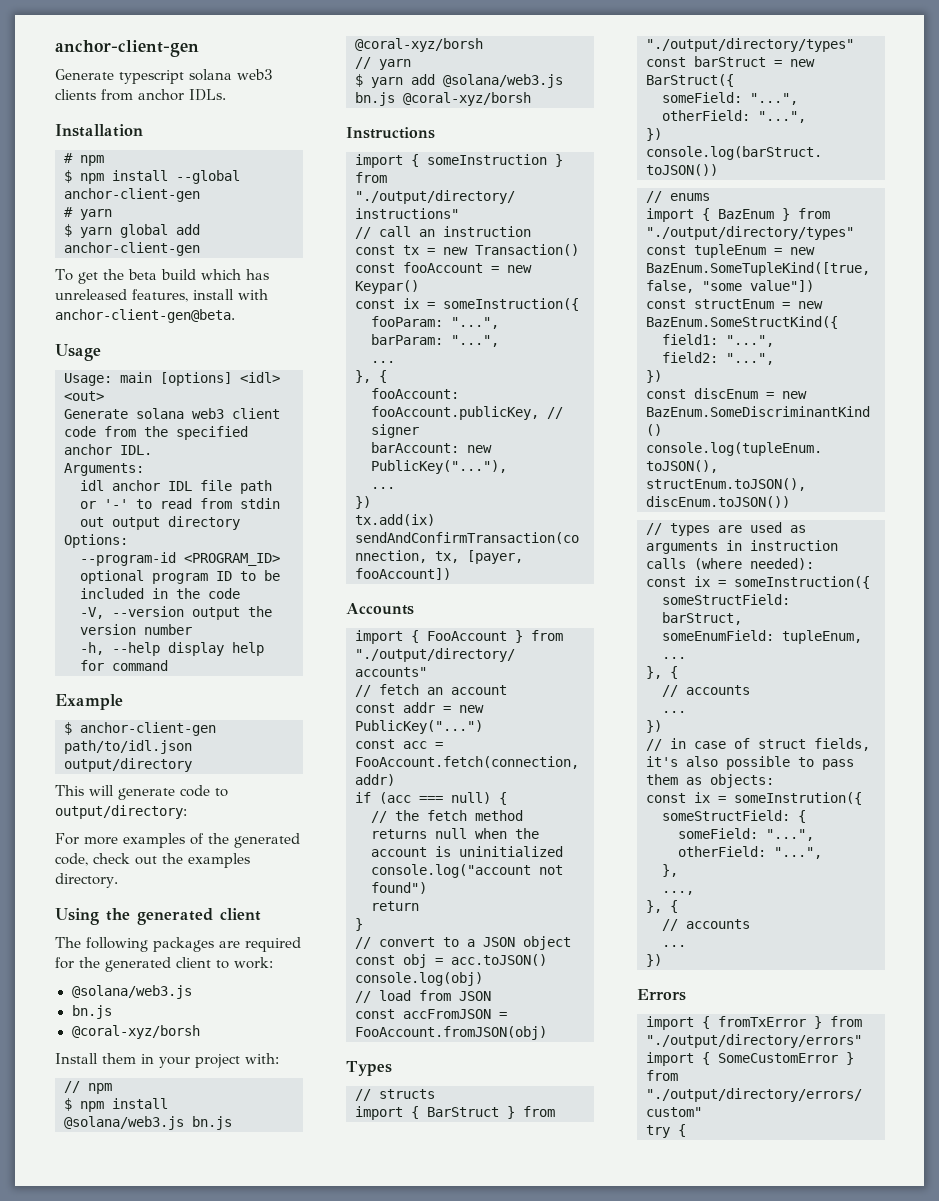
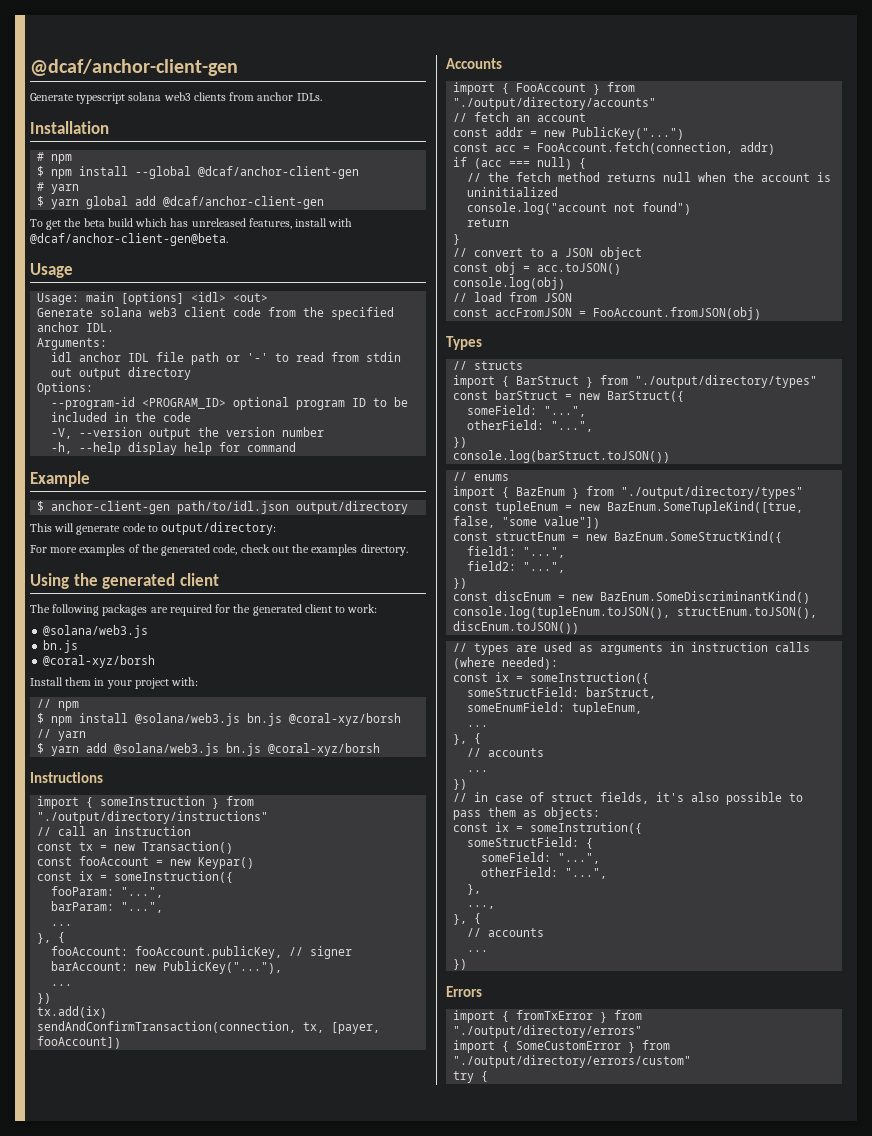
[55,40,199,57] anchor-client-gen -> [30,59,238,76] @dcaf/anchor-client-gen
[64,188,200,202] anchor-client-gen -> [198,166,360,179] @dcaf/anchor-client-gen
[64,242,200,256] anchor-client-gen -> [163,196,325,209] @dcaf/anchor-client-gen
[55,309,235,323] anchor-client-gen@beta. -> [30,233,228,246] @dcaf/anchor-client-gen@beta.

